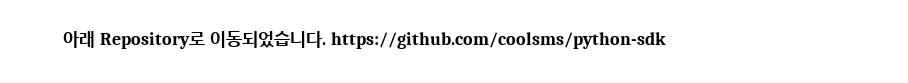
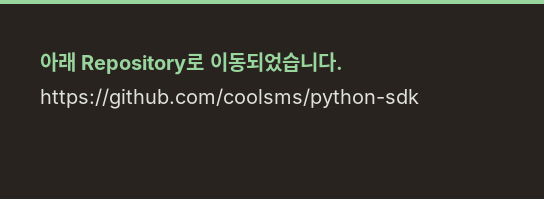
(326, 39) none -> (343, 62) //

